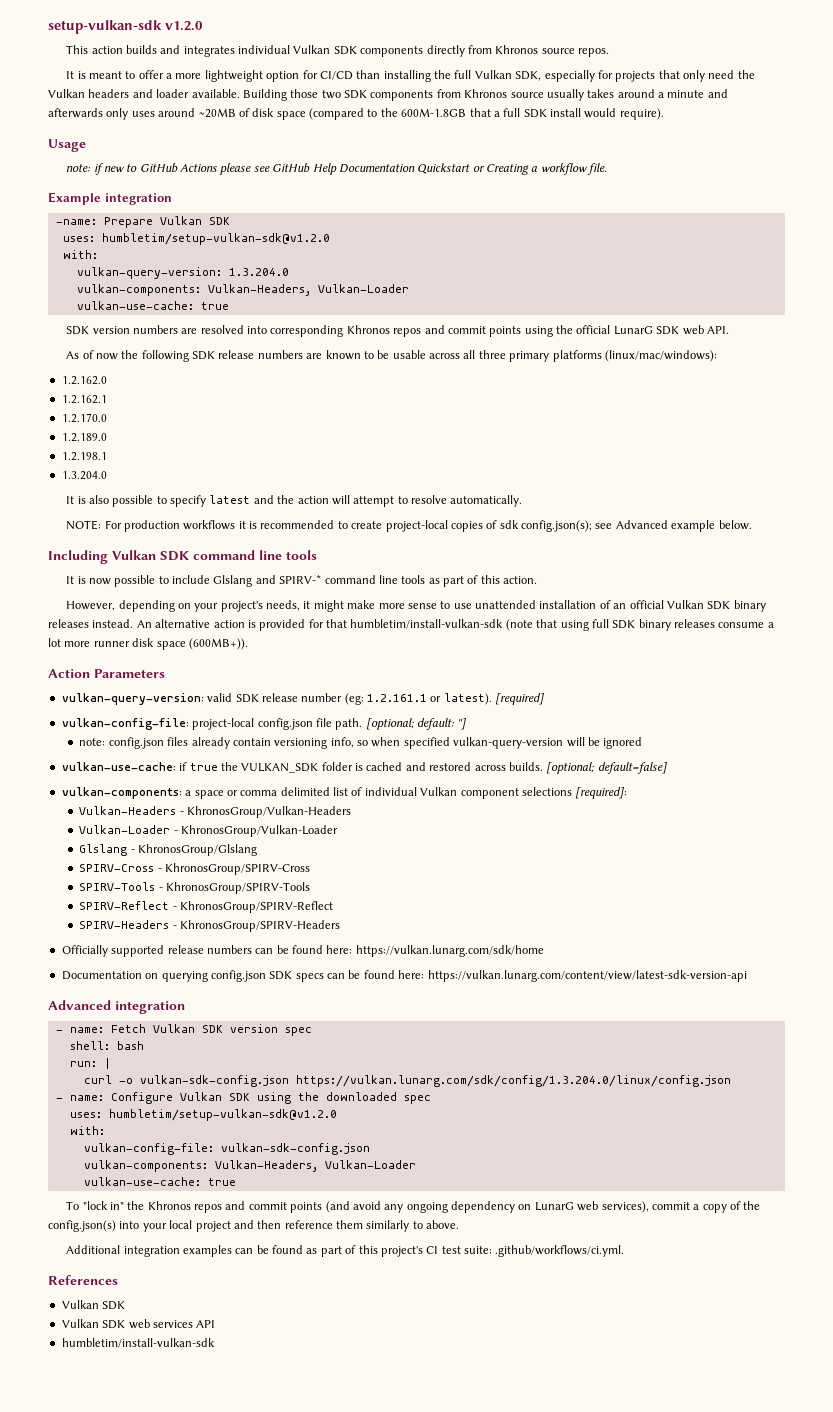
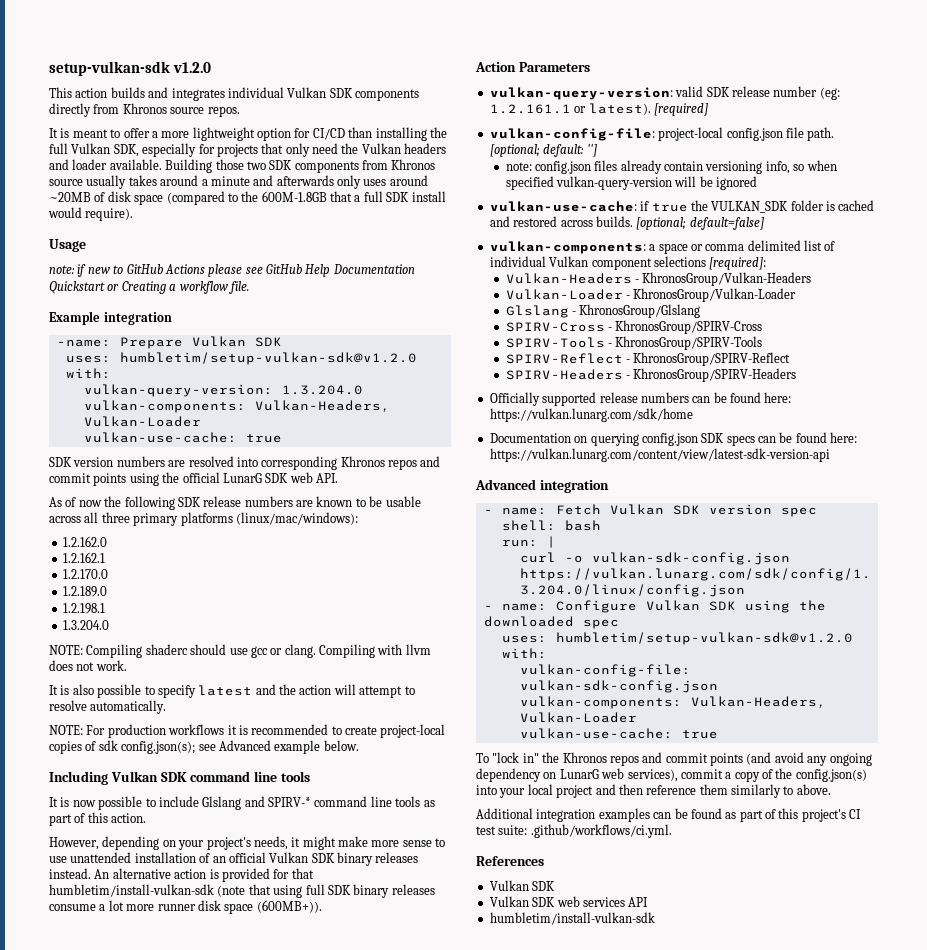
(107, 475) none -> [49,644,431,658] [49,660,127,671] // NOTE: Compiling shaderc should use gcc or clang. Compiling with llvm does not work.

